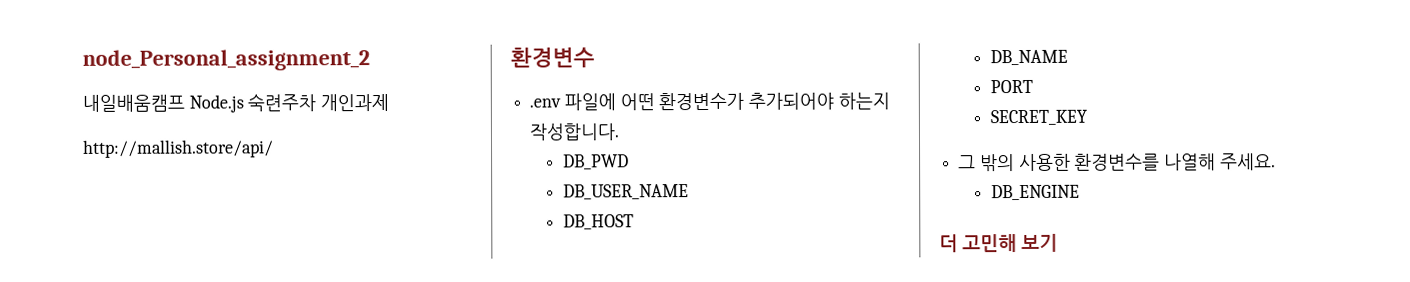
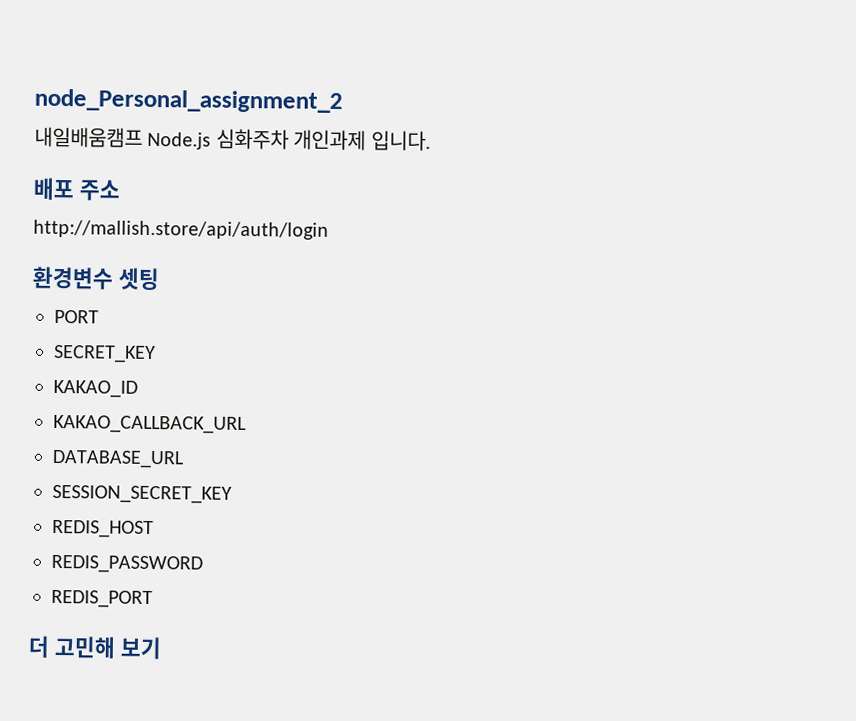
[247,93,317,112] 숙련주차 -> [215,128,289,150] 심화주차
[82,139,274,158] [510,47,595,68] [529,92,890,111] [529,123,620,141] [562,154,629,170] [562,184,689,200] [562,214,634,230] [989,49,1068,66] [989,79,1033,94] [989,109,1087,126] [958,153,1276,172] [990,184,1080,201] // http://mallish.store/api/ // 환경변수 // .env 파일에 어떤 환경변수가 추가되어야 하는지 작성합니다. // DB_PWD // DB_USER_NAME // DB_HOST // DB_NAME // PORT // SECRET_KEY // 그 밖의 사용한 환경변수를 나열해 주세요. // DB_ENGINE -> [370,130,431,152] [33,177,120,201] [33,219,329,240] [32,266,159,291] [54,309,99,324] [53,344,156,364] [53,379,138,398] [53,414,247,435] [52,449,185,469] [52,484,232,504] [52,519,154,539] [51,554,203,574] [51,589,153,609] 입니다. // 배포 주소 // http://mallish.store/api/auth/login // 환경변수 셋팅 // PORT // SECRET_KEY // KAKAO_ID // KAKAO_CALLBACK_URL // DATABASE_URL // SESSION_SECRET_KEY // REDIS_HOST // REDIS_PASSWORD // REDIS_PORT

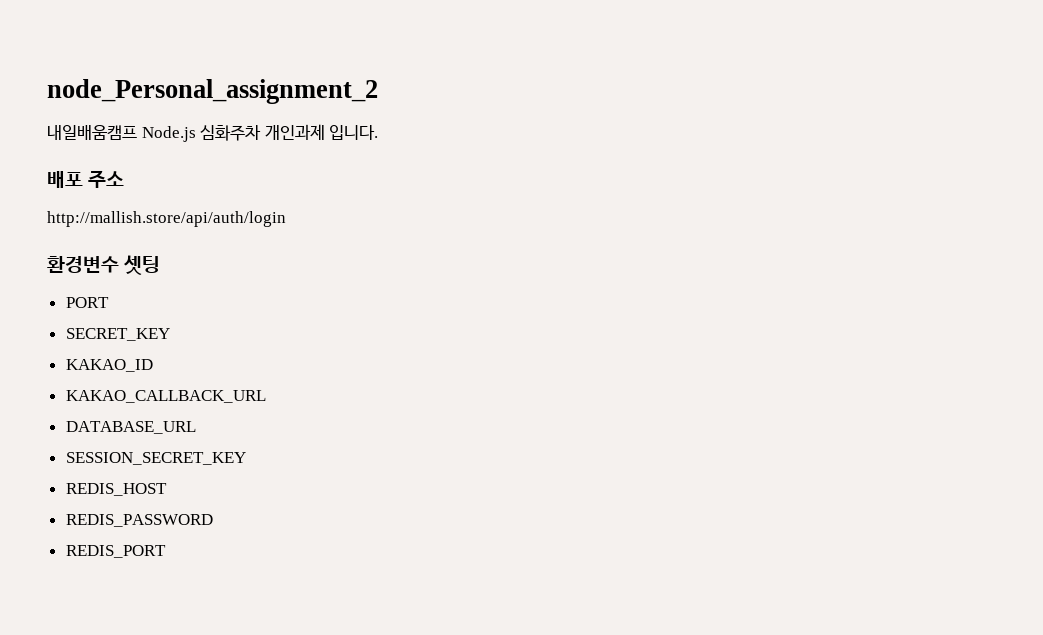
[28,635,161,660] // 더 고민해 보기 -> (166, 551) none

